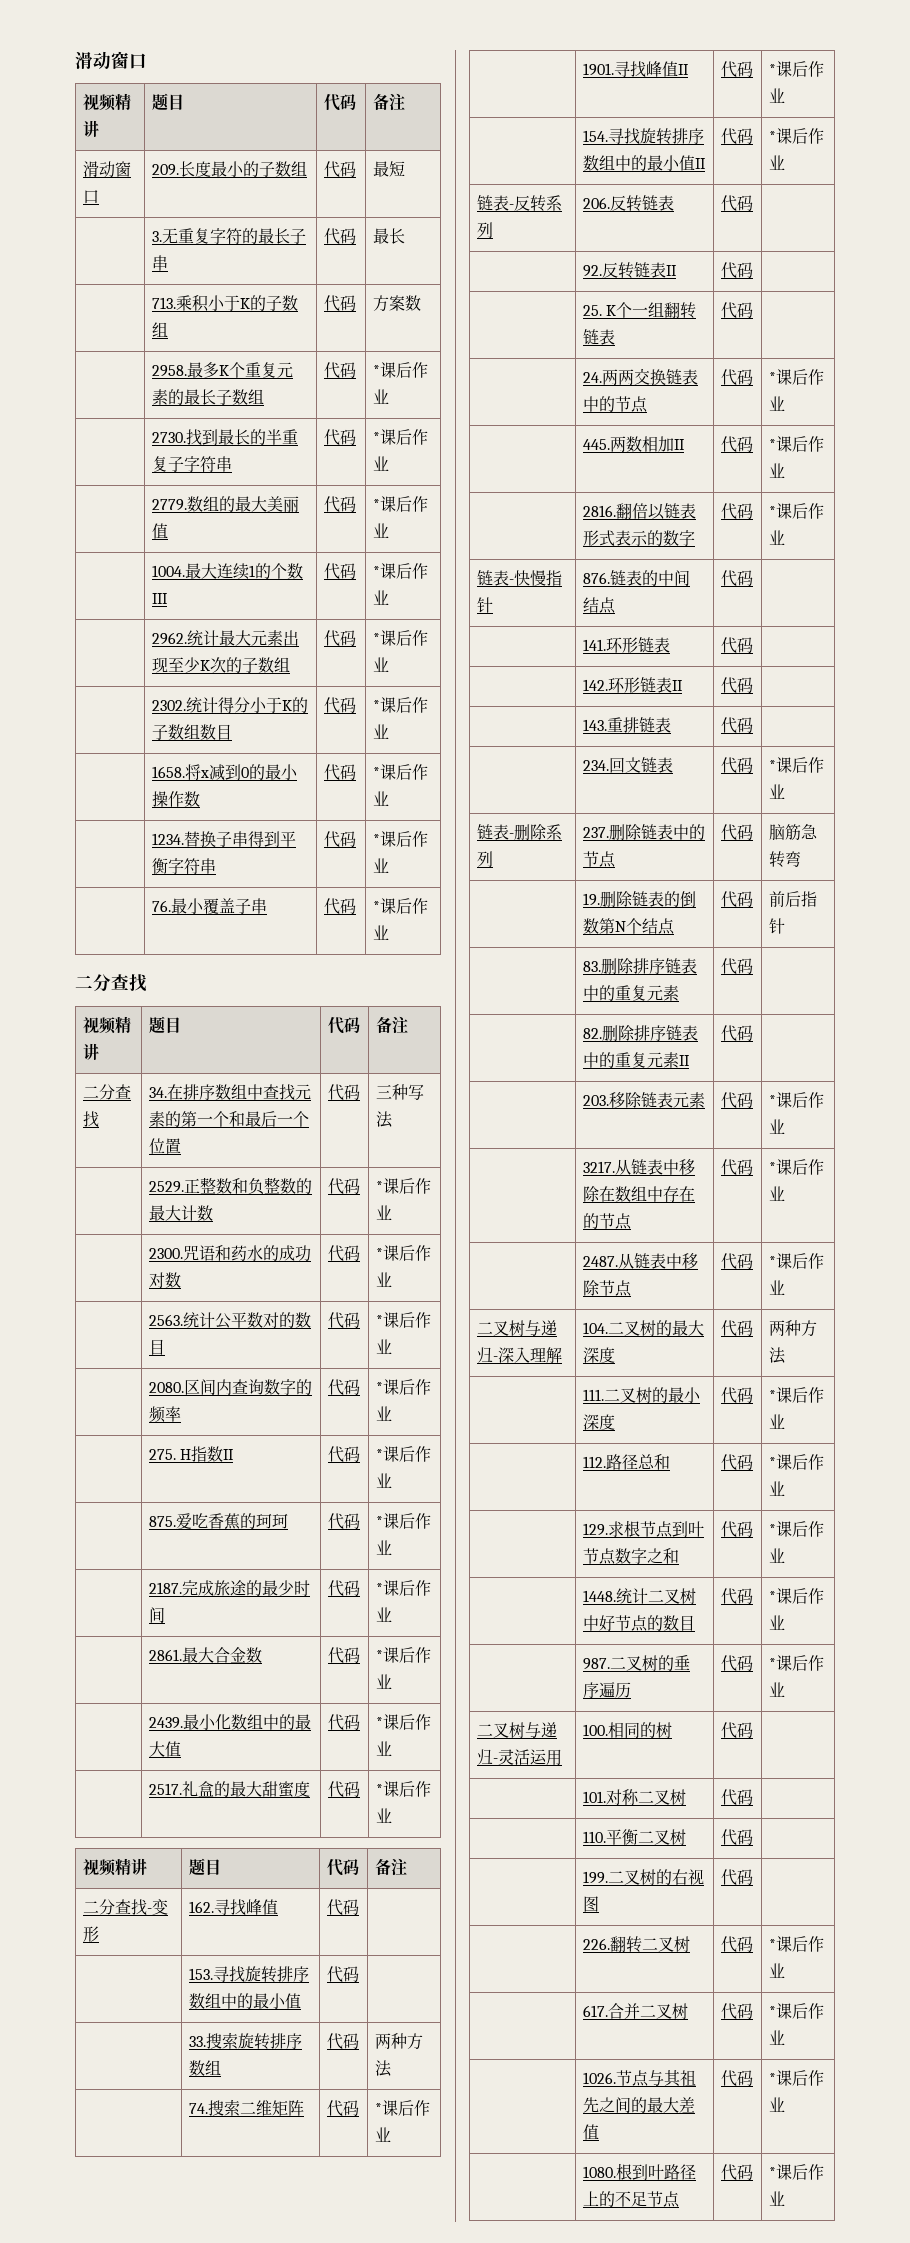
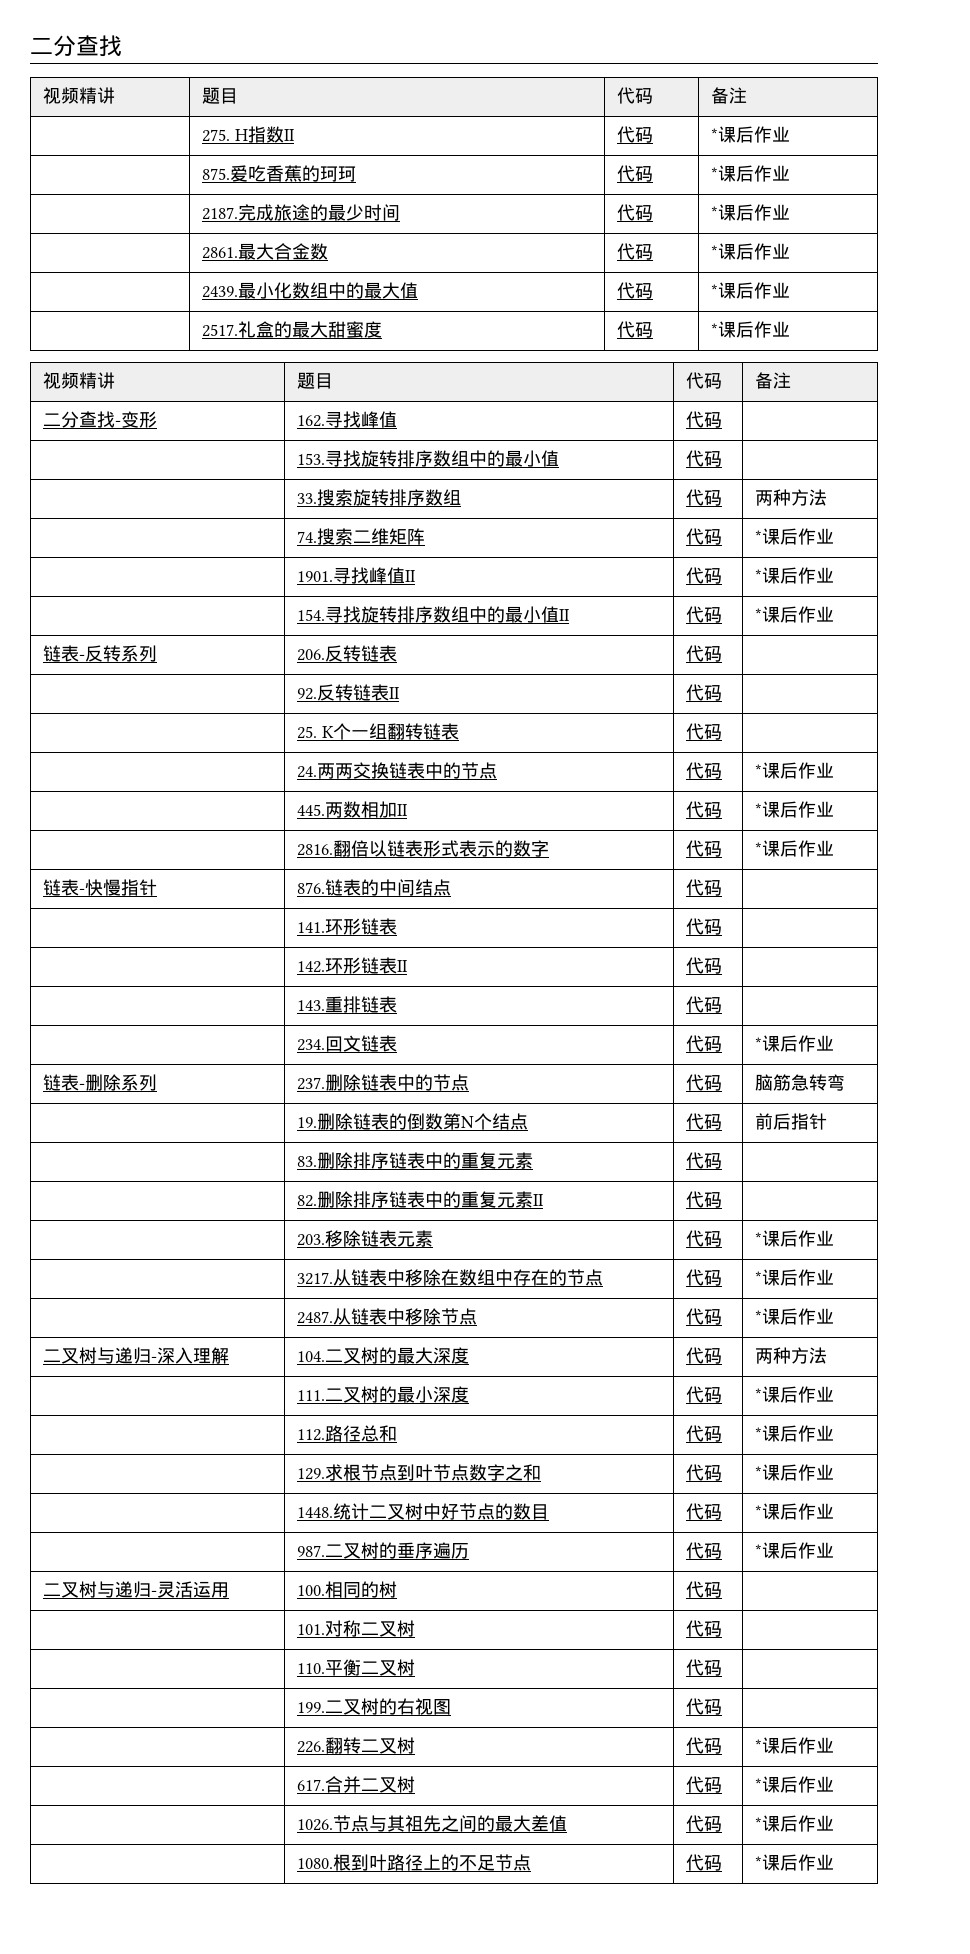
[75,51,147,70] [83,93,132,111] [83,120,100,137] [152,93,185,110] [324,93,357,111] [373,93,406,111] [83,161,132,178] [83,190,100,204] [152,161,308,177] [324,161,357,178] [373,161,406,177] [152,228,307,244] [152,255,169,271] [324,228,357,245] [373,228,406,244] [152,295,299,312] [152,322,169,337] [324,295,357,312] [373,295,422,312] [152,362,294,378] [152,389,265,405] [324,362,357,379] [373,362,429,378] [373,389,390,404] [152,429,299,446] [152,456,233,472] [324,429,357,446] [373,429,429,445] [373,456,390,471] [152,496,300,512] [152,523,169,539] [324,496,357,513] [373,496,429,512] [373,523,390,538] [152,563,304,580] [152,593,169,604] [324,563,357,580] [373,563,429,579] [373,590,390,605] [152,630,300,646] [152,657,291,673] [324,630,357,647] [373,630,429,646] [373,657,390,672] [152,697,309,713] [152,724,233,740] [324,697,357,714] [373,697,429,713] [373,724,390,739] [152,764,299,781] [152,791,201,807] [324,764,357,781] [373,764,429,780] [373,791,390,806] [152,831,297,848] [152,858,217,874] [324,831,357,848] [373,831,429,847] [373,858,390,873] [152,898,268,914] [324,898,357,915] [373,898,429,914] [373,925,390,940] 滑动窗口 // 视频精讲 | 题目 | 代码 | 备注 // 滑动窗口 | 209.长度最小的子数组 | 代码 | 最短 // | 3.无重复字符的最长子串 | 代码 | 最长 // | 713.乘积小于K的子数组 | 代码 | 方案数 // | 2958.最多K个重复元素的最长子数组 | 代码 | *课后作业 // | 2730.找到最长的半重复子字符串 | 代码 | *课后作业 // | 2779.数组的最大美丽值 | 代码 | *课后作业 // | 1004.最大连续1的个数III | 代码 | *课后作业 // | 2962.统计最大元素出现至少K次的子数组 | 代码 | *课后作业 // | 2302.统计得分小于K的子数组数目 | 代码 | *课后作业 // | 1658.将x减到0的最小操作数 | 代码 | *课后作业 // | 1234.替换子串得到平衡字符串 | 代码 | *课后作业 // | 76.最小覆盖子串 | 代码 | *课后作业 // -> (30, 46) none
[83,1084,132,1100] [83,1111,100,1128] [149,1084,312,1101] [149,1111,310,1127] [149,1138,182,1154] [328,1084,361,1101] [376,1084,425,1100] [376,1111,394,1128] [149,1177,313,1195] [149,1205,214,1221] [328,1178,361,1195] [376,1178,432,1194] [376,1205,393,1220] [149,1245,312,1262] [149,1272,182,1288] [328,1245,361,1262] [376,1245,432,1261] [376,1272,393,1287] [149,1312,312,1329] [149,1339,166,1355] [328,1312,361,1329] [376,1312,432,1328] [376,1339,393,1354] [149,1379,313,1395] [149,1406,182,1423] [328,1379,361,1396] [376,1379,432,1395] [376,1406,393,1421] // 二分查找 | 34.在排序数组中查找元素的第一个和最后一个位置 | 代码 | 三种写法 // | 2529.正整数和负整数的最大计数 | 代码 | *课后作业 // | 2300.咒语和药水的成功对数 | 代码 | *课后作业 // | 2563.统计公平数对的数目 | 代码 | *课后作业 // | 2080.区间内查询数字的频率 | 代码 | *课后作业 -> (748, 95) none

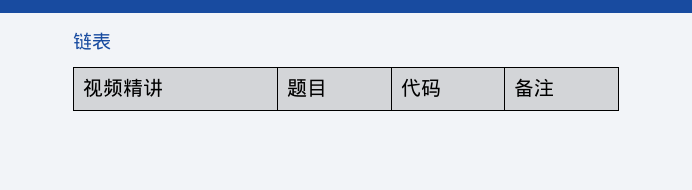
[30,35,122,57] [43,87,116,104] [202,87,239,104] [617,87,654,104] [711,87,748,104] [202,126,296,143] [617,126,654,143] [711,126,791,143] [202,165,357,182] [617,165,654,182] [711,165,791,182] [202,204,401,221] [617,204,654,221] [711,204,791,221] [202,243,329,260] [617,243,654,260] [711,243,791,260] [202,282,419,299] [617,282,654,299] [711,282,791,299] [202,321,383,338] [617,321,654,338] [711,321,791,338] [43,372,116,389] [297,372,334,389] [686,372,723,389] [755,372,792,389] [43,411,158,428] [297,411,398,428] [686,411,723,428] [297,450,560,467] [686,450,723,467] [297,489,462,506] [686,489,723,506] [755,489,828,506] [297,528,426,545] [686,528,723,545] [755,528,835,545] [297,567,417,584] [686,567,723,584] [755,567,835,584] [297,606,571,623] [686,606,723,623] [755,606,835,623] [43,645,158,662] [297,645,398,662] [686,645,723,662] [297,684,401,701] [686,684,723,701] [297,723,460,740] [686,723,723,740] [297,762,498,779] [686,762,723,779] [755,762,835,779] [297,801,409,818] [686,801,723,818] [755,801,835,818] [297,840,550,857] [686,840,723,857] [755,840,835,857] [43,879,158,896] [297,879,452,896] [686,879,723,896] [297,918,398,935] [686,918,723,935] [297,957,409,974] [686,957,723,974] [297,996,398,1013] [686,996,723,1013] [297,1035,398,1052] [686,1035,723,1052] [755,1035,835,1052] [43,1074,158,1091] [297,1074,470,1091] [686,1074,723,1091] [755,1074,846,1091] [297,1113,529,1130] [686,1113,723,1130] [755,1113,828,1130] [297,1152,534,1169] [686,1152,723,1169] [297,1191,545,1208] [686,1191,723,1208] [297,1230,434,1247] [686,1230,723,1247] [755,1230,835,1247] [297,1269,604,1286] [686,1269,723,1286] [755,1269,835,1286] [297,1308,478,1325] [686,1308,723,1325] [755,1308,835,1325] [43,1347,230,1364] [297,1347,470,1364] [686,1347,723,1364] [755,1347,828,1364] [297,1386,470,1403] [686,1386,723,1403] [755,1386,835,1403] [297,1425,398,1442] [686,1425,723,1442] [755,1425,835,1442] [297,1464,542,1481] [686,1464,723,1481] [755,1464,835,1481] [297,1503,550,1520] [686,1503,723,1520] [755,1503,835,1520] [297,1542,470,1559] [686,1542,723,1559] [755,1542,835,1559] [43,1581,230,1598] [297,1581,398,1598] [686,1581,723,1598] [297,1620,416,1637] [686,1620,723,1637] [297,1659,416,1676] [686,1659,723,1676] [297,1698,452,1715] [686,1698,723,1715] [297,1737,416,1754] [686,1737,723,1754] [755,1737,835,1754] [297,1776,416,1793] [686,1776,723,1793] [755,1776,835,1793] [297,1815,568,1832] [686,1815,723,1832] [755,1815,835,1832] [297,1854,532,1871] [686,1854,723,1871] [755,1854,835,1871] 二分查找 // 视频精讲 | 题目 | 代码 | 备注 // | 275. H指数II | 代码 | *课后作业 // | 875.爱吃香蕉的珂珂 | 代码 | *课后作业 // | 2187.完成旅途的最少时间 | 代码 | *课后作业 // | 2861.最大合金数 | 代码 | *课后作业 // | 2439.最小化数组中的最大值 | 代码 | *课后作业 // | 2517.礼盒的最大甜蜜度 | 代码 | *课后作业 // 视频精讲 | 题目 | 代码 | 备注 // 二分查找-变形 | 162.寻找峰值 | 代码 | // | 153.寻找旋转排序数组中的最小值 | 代码 | // | 33.搜索旋转排序数组 | 代码 | 两种方法 // | 74.搜索二维矩阵 | 代码 | *课后作业 // | 1901.寻找峰值II | 代码 | *课后作业 // | 154.寻找旋转排序数组中的最小值II | 代码 | *课后作业 // 链表-反转系列 | 206.反转链表 | 代码 | // | 92.反转链表II | 代码 | // | 25. K个一组翻转链表 | 代码 | // | 24.两两交换链表中的节点 | 代码 | *课后作业 // | 445.两数相加II | 代码 | *课后作业 // | 2816.翻倍以链表形式表示的数字 | 代码 | *课后作业 // 链表-快慢指针 | 876.链表的中间结点 | 代码 | // | 141.环形链表 | 代码 | // | 142.环形链表II | 代码 | // | 143.重排链表 | 代码 | // | 234.回文链表 | 代码 | *课后作业 // 链表-删除系列 | 237.删除链表中的节点 | 代码 | 脑筋急转弯 // | 19.删除链表的倒数第N个结点 | 代码 | 前后指针 // | 83.删除排序链表中的重复元素 | 代码 | // | 82.删除排序链表中的重复元素II | 代码 | // | 203.移除链表元素 | 代码 | *课后作业 // | 3217.从链表中移除在数组中存在的节点 | 代码 | *课后作业 // | 2487.从链表中移除节点 | 代码 | *课后作业 // 二叉树与递归-深入理解 | 104.二叉树的最大深度 | 代码 | 两种方法 // | 111.二叉树的最小深度 | 代码 | *课后作业 // | 112.路径总和 | 代码 | *课后作业 // | 129.求根节点到叶节点数字之和 | 代码 | *课后作业 // | 1448.统计二叉树中好节点的数目 | 代码 | *课后作业 // | 987.二叉树的垂序遍历 | 代码 | *课后作业 // 二叉树与递归-灵活运用 | 100.相同的树 | 代码 | // | 101.对称二叉树 | 代码 | // | 110.平衡二叉树 | 代码 | // | 199.二叉树的右视图 | 代码 | // | 226.翻转二叉树 | 代码 | *课后作业 // | 617.合并二叉树 | 代码 | *课后作业 // | 1026.节点与其祖先之间的最大差值 | 代码 | *课后作业 // | 1080.根到叶路径上的不足节点 | 代码 | *课后作业 -> [73,32,111,50] [82,78,163,98] [286,79,327,97] [400,78,441,97] [513,78,554,97] 链表 // 视频精讲 | 题目 | 代码 | 备注

